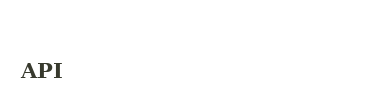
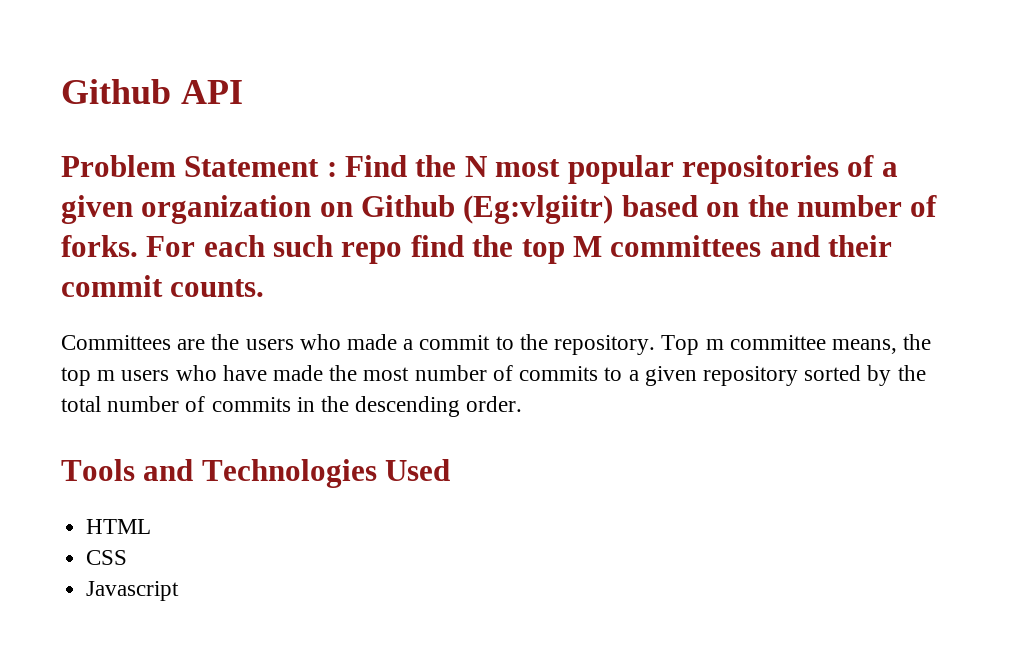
(20, 70) none -> [61,79,171,104] Github
(63, 70) none -> [61,155,898,184] [61,195,938,224] [61,235,893,264] [61,275,265,297] [61,334,932,355] [61,365,926,386] [61,396,523,417] [61,459,451,488] [86,519,152,534] [86,550,128,565] [86,581,180,601] // Problem Statement : Find the N most popular repositories of a given organization on Github (Eg:vlgiitr) based on the number of forks. For each such repo find the top M committees and their commit counts. // Committees are the users who made a commit to the repository. Top m committee means, the top m users who have made the most number of commits to a given repository sorted by the total number of commits in the descending order. // Tools and Technologies Used // HTML // CSS // Javascript

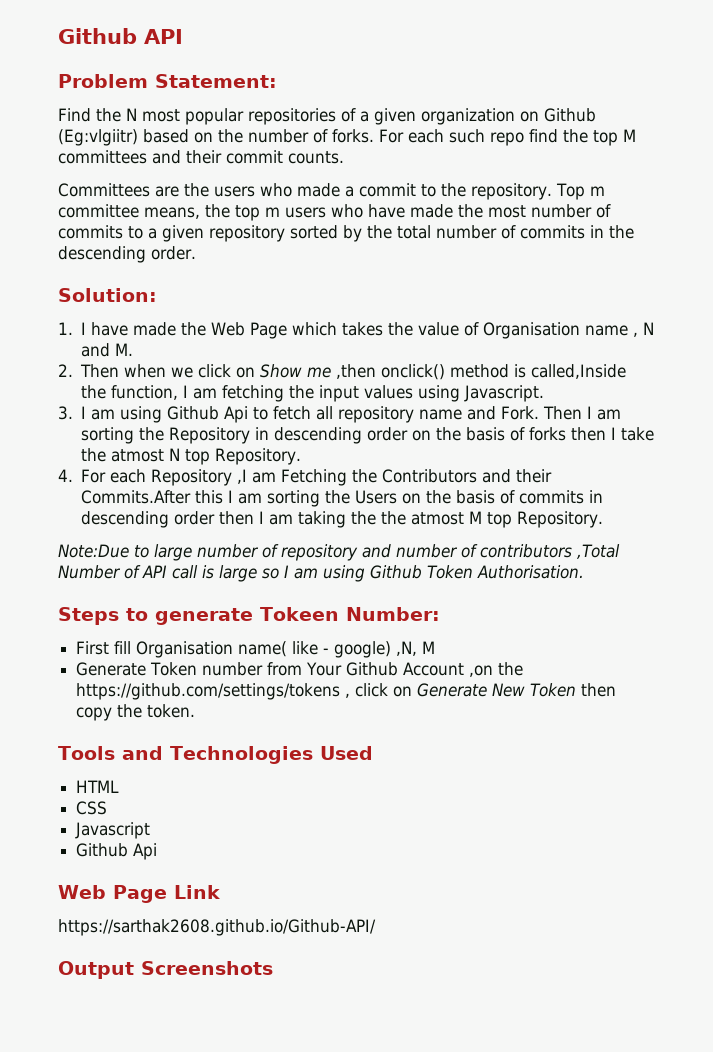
[184,156,337,177] Statement : -> [155,74,277,88] Statement: //
(523, 404) none -> [58,288,157,302] [58,322,655,339] [81,343,134,357] [58,364,627,380] [81,385,545,402] [58,406,622,423] [81,427,655,444] [81,448,302,465] [58,469,553,486] [81,490,604,507] [81,511,604,528] [58,544,620,561] [58,565,584,582] [58,607,440,625] [76,641,436,658] [76,662,524,677] [76,683,617,700] [76,704,196,721] // Solution: // 1. I have made the Web Page which takes the value of Organisation name , N and M. // 2. Then when we click on Show me ,then onclick() method is called,Inside the function, I am fetching the input values using Javascript. // 3. I am using Github Api to fetch all repository name and Fork. Then I am sorting the Repository in descending order on the basis of forks then I take the atmost N top Repository. // 4. For each Repository ,I am Fetching the Contributors and their Commits.After this I am sorting the Users on the basis of commits in descending order then I am taking the the atmost M top Repository. // Note:Due to large number of repository and number of contributors ,Total Number of API call is large so I am using Github Token Authorisation. // Steps to generate Tokeen Number: // First fill Organisation name( like - google) ,N, M // Generate Token number from Your Github Account ,on the https://github.com/settings/tokens , click on Generate New Token then copy the token.
(180, 591) none -> [76,843,158,860] [58,885,220,903] [58,919,376,936] [58,961,273,979] // Github Api // Web Page Link // https://sarthak2608.github.io/Github-API/ // Output Screenshots

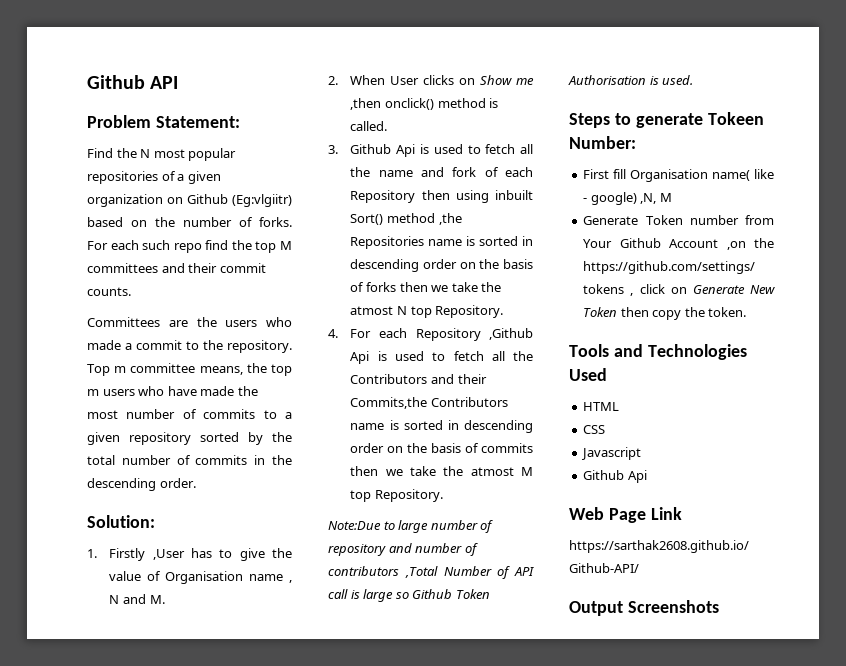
[81,322,384,339] I have made the Web Page which takes -> [109,548,265,561] Firstly ,User has to give
[80,364,232,378] Then when we click -> [350,75,455,85] When User clicks
[531,364,627,379] [81,385,545,402] [58,406,415,423] called,Inside the function, I am fetching the input values using Javascript. // 3. I am using Github Api to fetch all repository -> [350,121,388,131] [328,144,533,157] [350,167,371,177] called. // 3. Github Api is used to fetch all the
[501,406,622,420] [81,427,251,444] Fork. Then I am sorting the Repository -> [452,167,533,177] [350,190,533,203] [350,213,462,225] [350,236,519,249] fork of each Repository then using inbuilt Sort() method ,the Repositories name is sorted
[611,427,617,440] I -> [431,285,449,292] we
[237,469,553,486] [81,490,398,507] ,I am Fetching the Contributors and their Commits.After this I am sorting the Users -> [489,328,533,340] [350,351,533,364] [350,374,487,384] [350,397,508,409] [350,420,533,433] [350,443,385,453] ,Github Api is used to fetch all the Contributors and their Commits,the Contributors name is sorted in descending order
[589,490,604,503] [81,511,377,528] in descending order then I am taking the -> [350,466,437,476] then we take
[284,565,584,582] I am using Github Token Authorisation. -> [412,589,490,599] [568,75,694,85] Github Token Authorisation is used.

